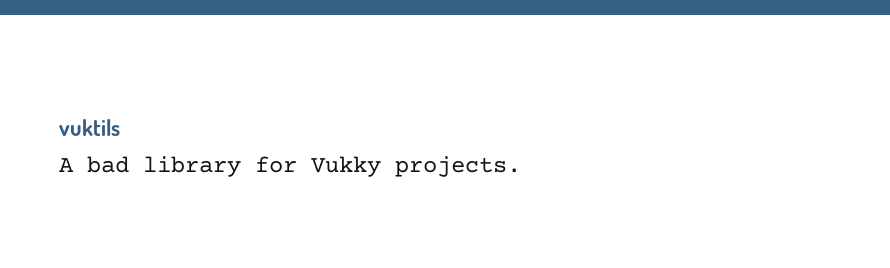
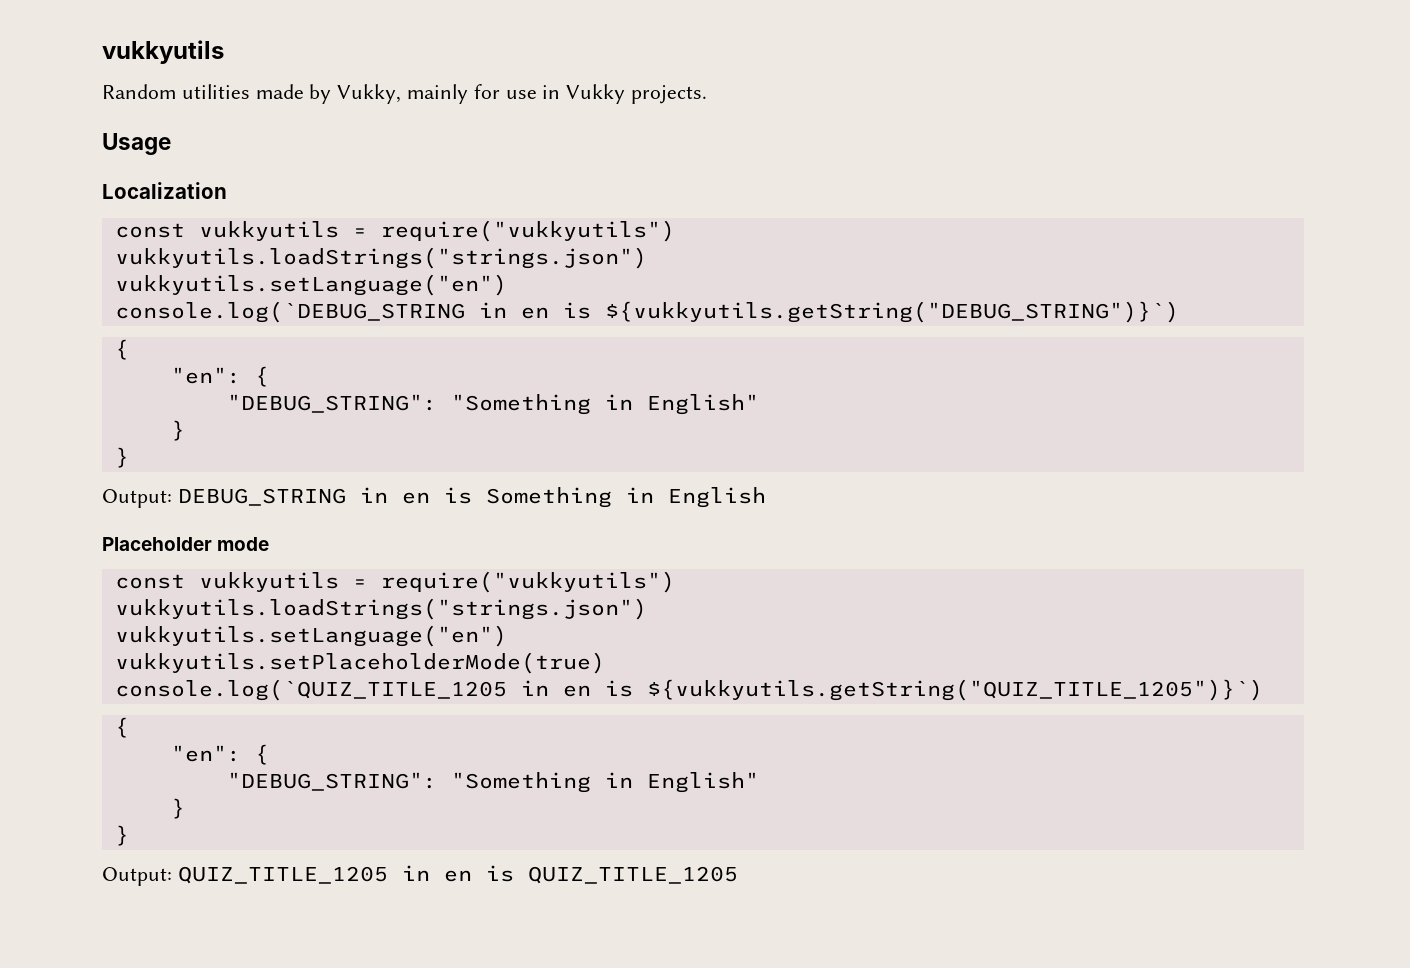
[59,119,120,136] [59,156,521,177] vuktils // A bad library for Vukky projects. -> [102,40,224,64] [102,84,708,104] [102,133,171,155] [102,182,227,199] [114,220,675,242] [114,247,647,269] [114,274,507,296] [114,301,1179,323] [114,339,129,360] [170,366,269,387] [226,394,759,415] [170,420,185,441] [114,447,129,468] [102,487,766,508] [102,537,270,551] [114,571,675,593] [114,598,647,620] [114,625,507,647] [114,652,605,674] [114,679,1263,701] [114,717,129,738] [170,744,269,765] [226,772,759,793] [170,798,185,819] [114,825,129,846] [102,865,738,886] vukkyutils // Random utilities made by Vukky, mainly for use in Vukky projects. // Usage // Localization // const vukkyutils = require("vukkyutils") // vukkyutils.loadStrings("strings.json") // vukkyutils.setLanguage("en") // console.log(`DEBUG_STRING in en is ${vukkyutils.getString("DEBUG_STRING")}`) // { // "en": { // "DEBUG_STRING": "Something in English" // } // } // Output: DEBUG_STRING in en is Something in English // Placeholder mode // const vukkyutils = require("vukkyutils") // vukkyutils.loadStrings("strings.json") // vukkyutils.setLanguage("en") // vukkyutils.setPlaceholderMode(true) // console.log(`QUIZ_TITLE_1205 in en is ${vukkyutils.getString("QUIZ_TITLE_1205")}`) // { // "en": { // "DEBUG_STRING": "Something in English" // } // } // Output: QUIZ_TITLE_1205 in en is QUIZ_TITLE_1205

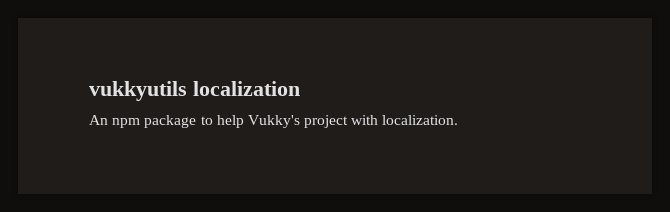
[102,40,224,64] [102,84,708,104] [102,133,171,155] [102,182,227,199] [114,220,675,242] [114,247,647,269] [114,274,507,296] [114,301,1179,323] [114,339,129,360] [170,366,269,387] [226,394,759,415] [170,420,185,441] [114,447,129,468] [102,487,766,508] [102,537,270,551] [114,571,675,593] [114,598,647,620] [114,625,507,647] [114,652,605,674] [114,679,1263,701] [114,717,129,738] [170,744,269,765] [226,772,759,793] [170,798,185,819] [114,825,129,846] [102,865,738,886] vukkyutils // Random utilities made by Vukky, mainly for use in Vukky projects. // Usage // Localization // const vukkyutils = require("vukkyutils") // vukkyutils.loadStrings("strings.json") // vukkyutils.setLanguage("en") // console.log(`DEBUG_STRING in en is ${vukkyutils.getString("DEBUG_STRING")}`) // { // "en": { // "DEBUG_STRING": "Something in English" // } // } // Output: DEBUG_STRING in en is Something in English // Placeholder mode // const vukkyutils = require("vukkyutils") // vukkyutils.loadStrings("strings.json") // vukkyutils.setLanguage("en") // vukkyutils.setPlaceholderMode(true) // console.log(`QUIZ_TITLE_1205 in en is ${vukkyutils.getString("QUIZ_TITLE_1205")}`) // { // "en": { // "DEBUG_STRING": "Something in English" // } // } // Output: QUIZ_TITLE_1205 in en is QUIZ_TITLE_1205 -> [89,81,300,101] [89,115,459,128] vukkyutils localization // An npm package to help Vukky's project with localization.

